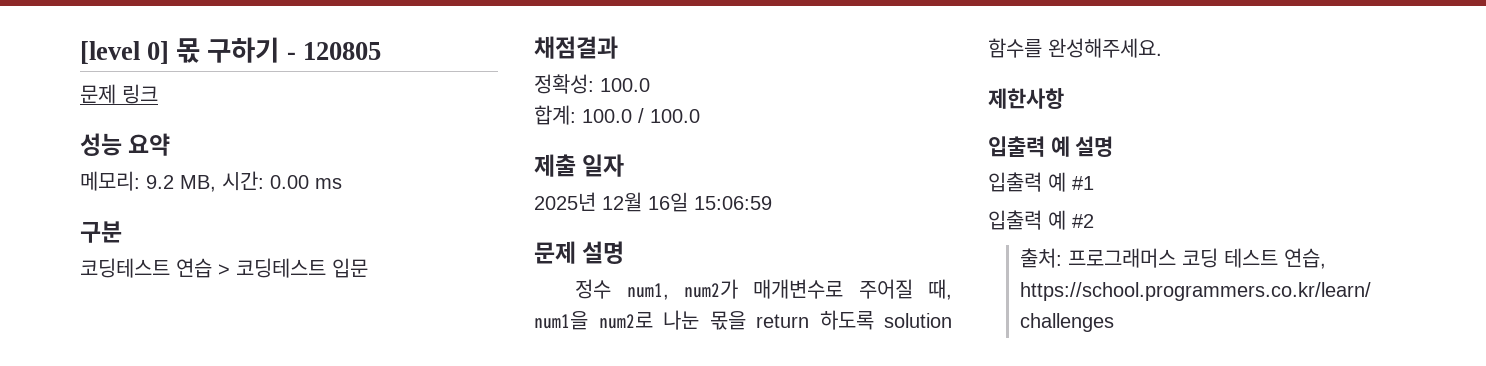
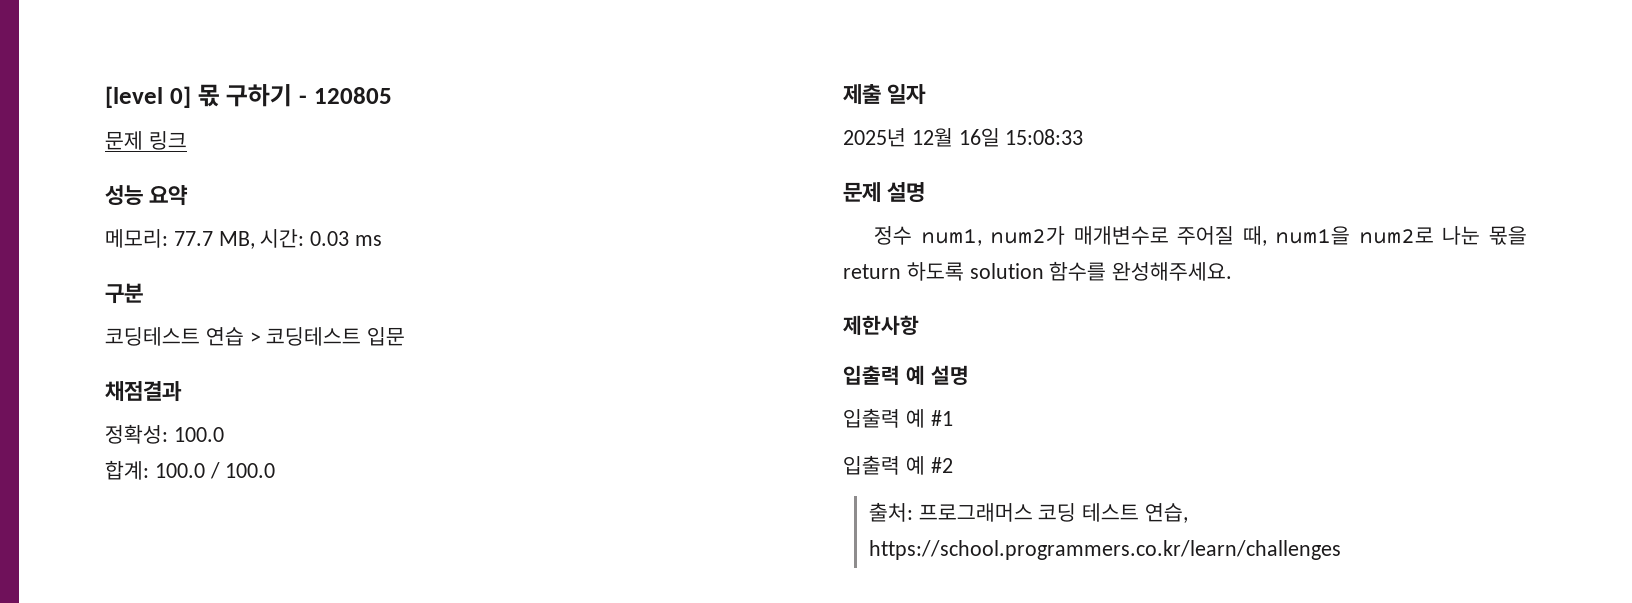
[146,175,174,189] 9.2 -> [173,231,213,246] 77.7
[270,175,309,189] 0.00 -> [310,231,350,246] 0.03
[694,196,772,210] 15:06:59 -> [1005,129,1084,145] 15:08:33

